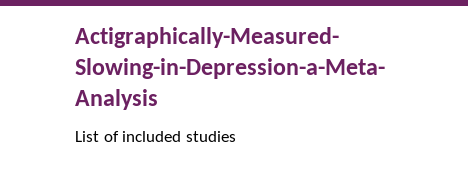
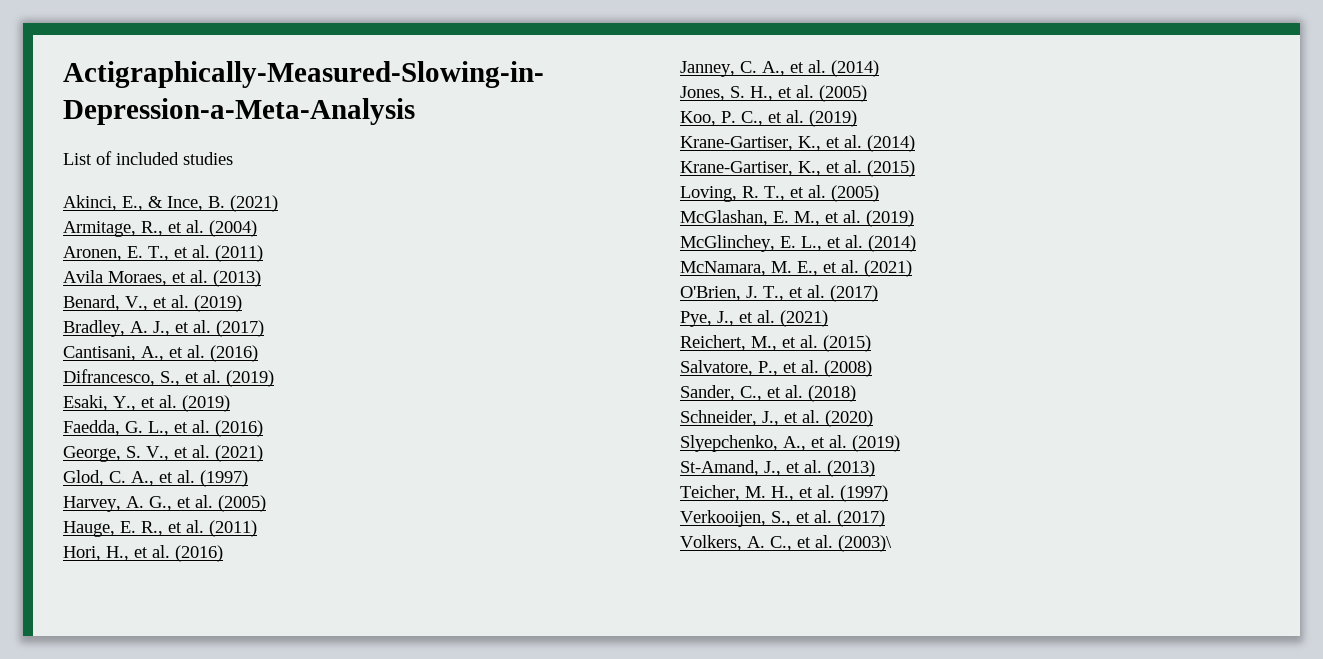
(236, 136) none -> [63,195,278,212] [63,220,257,237] [63,245,263,262] [63,270,261,287] [63,295,242,312] [63,320,264,337] [63,345,258,362] [63,369,274,387] [63,395,230,412] [63,420,263,437] [63,445,263,462] [63,470,248,487] [63,495,266,512] [63,520,257,537] [63,545,223,562] [680,60,879,77] [680,85,867,102] [680,110,857,127] [680,135,915,152] [680,160,915,177] [680,185,879,202] [680,210,914,227] [680,235,916,252] [680,260,912,277] [680,285,878,302] [680,310,828,327] [680,335,871,352] [680,360,872,377] [680,385,856,402] [680,410,873,427] [680,435,900,452] [680,460,875,477] [680,485,888,502] [680,510,885,527] [680,535,892,552] // Akinci, E., & Ince, B. (2021) // Armitage, R., et al. (2004) // Aronen, E. T., et al. (2011) // Avila Moraes, et al. (2013) // Benard, V., et al. (2019) // Bradley, A. J., et al. (2017) // Cantisani, A., et al. (2016) // Difrancesco, S., et al. (2019) // Esaki, Y., et al. (2019) // Faedda, G. L., et al. (2016) // George, S. V., et al. (2021) // Glod, C. A., et al. (1997) // Harvey, A. G., et al. (2005) // Hauge, E. R., et al. (2011) // Hori, H., et al. (2016) // Janney, C. A., et al. (2014) // Jones, S. H., et al. (2005) // Koo, P. C., et al. (2019) // Krane-Gartiser, K., et al. (2014) // Krane-Gartiser, K., et al. (2015) // Loving, R. T., et al. (2005) // McGlashan, E. M., et al. (2019) // McGlinchey, E. L., et al. (2014) // McNamara, M. E., et al. (2021) // O'Brien, J. T., et al. (2017) // Pye, J., et al. (2021) // Reichert, M., et al. (2015) // Salvatore, P., et al. (2008) // Sander, C., et al. (2018) // Schneider, J., et al. (2020) // Slyepchenko, A., et al. (2019) // St-Amand, J., et al. (2013) // Teicher, M. H., et al. (1997) // Verkooijen, S., et al. (2017) // Volkers, A. C., et al. (2003)\

